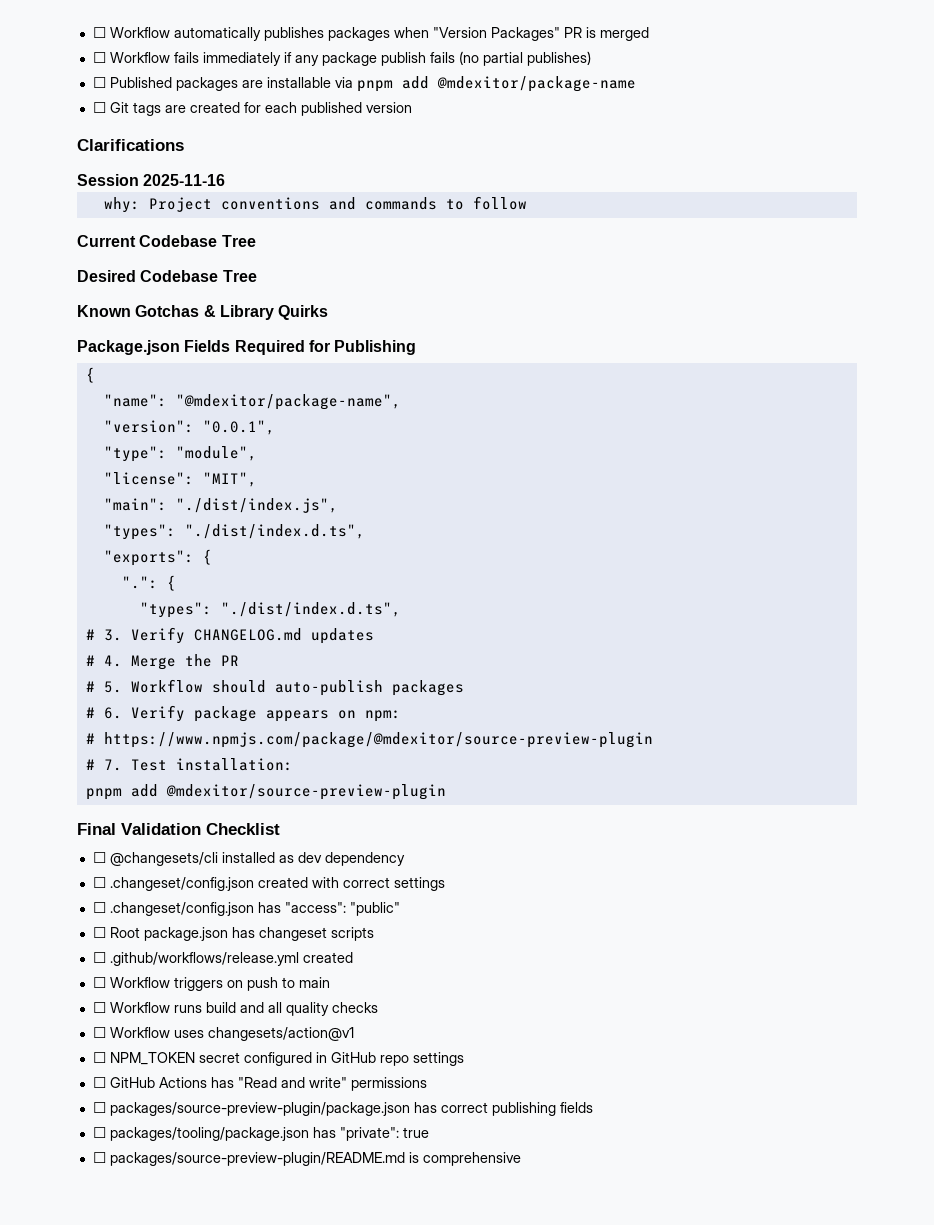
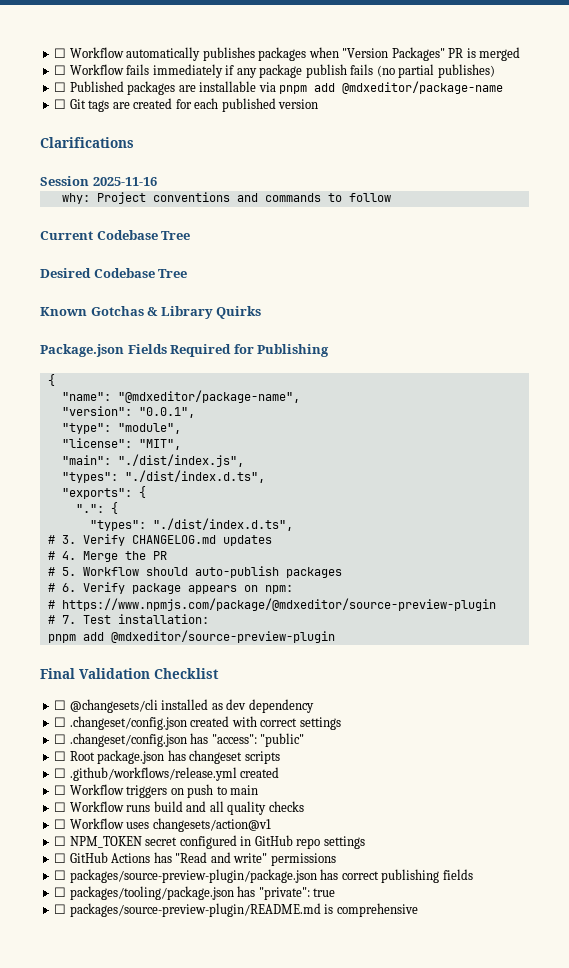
[436,76,636,92] @mdexitor/package-name -> [342,81,504,94] @mdxeditor/package-name
[175,394,401,410] "@mdexitor/package-name", -> [117,390,300,403] "@mdxeditor/package-name",
[103,732,653,748] https://www.npmjs.com/package/@mdexitor/source-preview-plugin -> [61,598,496,611] https://www.npmjs.com/package/@mdxeditor/source-preview-plugin
[165,784,446,800] @mdexitor/source-preview-plugin -> [110,630,335,643] @mdxeditor/source-preview-plugin

